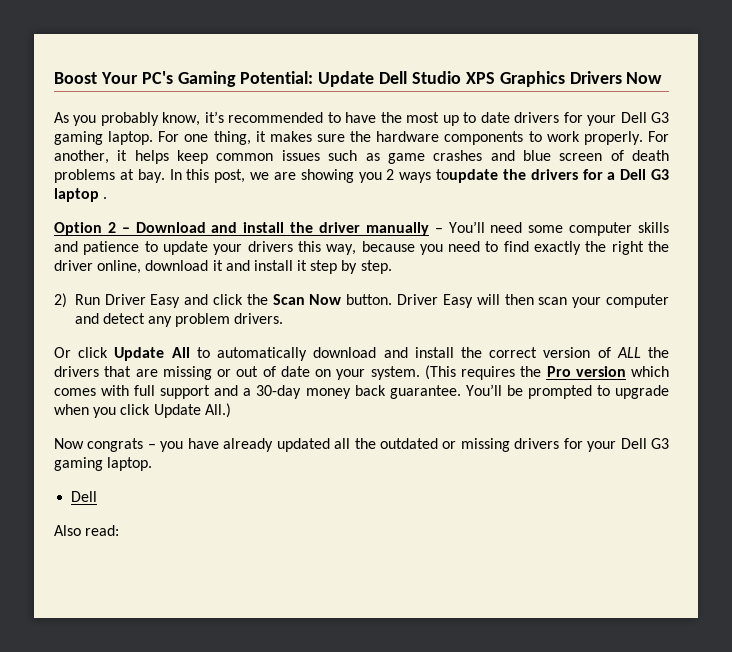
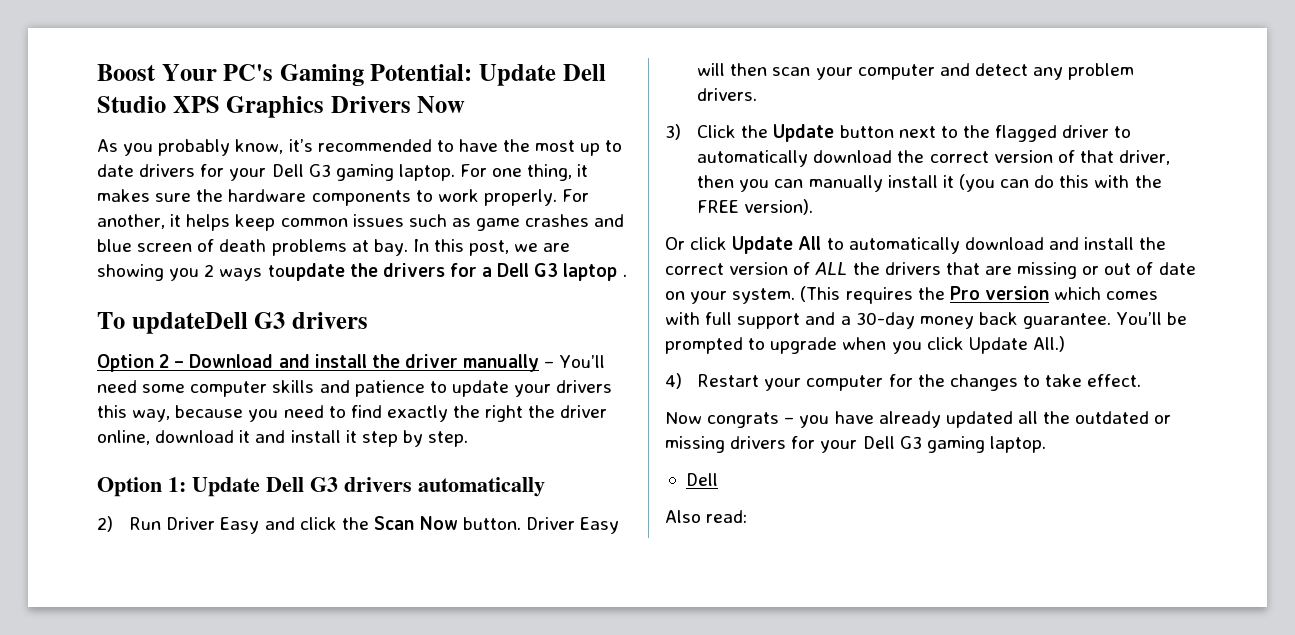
(108, 198) none -> [97,312,368,334] // To updateDell G3 drivers
(392, 267) none -> [97,477,545,497] // Option 1: Update Dell G3 drivers automatically
(284, 318) none -> [665,124,1132,142] [697,150,1171,167] [697,174,1162,192] [697,199,814,215] // 3) Click the Update button next to the flagged driver to automatically download the correct version of that driver, then you can manually install it (you can do this with the FREE version).
(231, 410) none -> [665,373,1142,391] // 4) Restart your computer for the changes to take effect.

